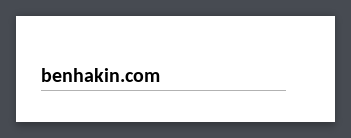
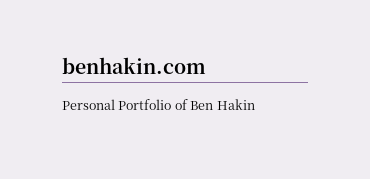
(160, 75) none -> [62,99,255,110] // Personal Portfolio of Ben Hakin

